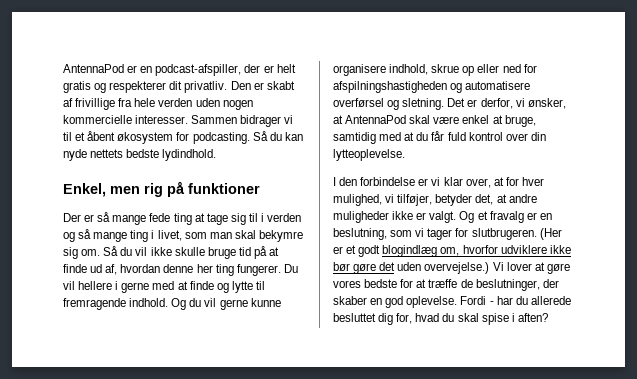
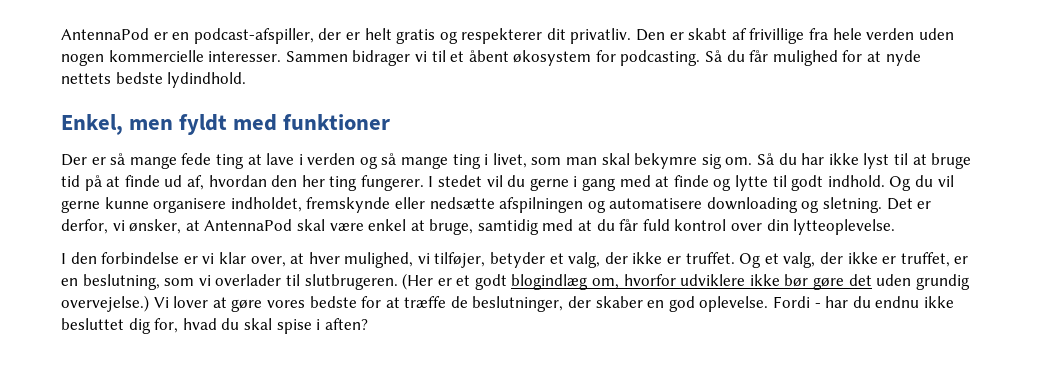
[284,132,303,141] kan -> [749,50,882,66] får mulighed for at
[144,181,185,197] rig på -> [179,114,278,135] fyldt med
[206,213,258,225] tage sig til -> [266,153,295,165] lave
[135,247,205,256] vil ikke skulle -> [801,153,927,169] har ikke lyst til at
[163,264,194,273] denne -> [271,175,298,187] den
[283,264,298,273] [63,281,150,293] Du vil hellere i gerne -> [428,175,617,191] I stedet vil du gerne i gang
[63,298,126,310] fremragende -> [791,175,824,191] godt
[389,64,537,76] [333,81,447,93] indhold, skrue op eller ned for afspilningshastigheden -> [230,197,584,213] indholdet, fremskynde eller nedsætte afspilningen
[333,98,384,107] overførsel -> [706,197,798,213] downloading
[505,177,519,186] for -> (305, 258) none
[475,194,537,205] [333,211,457,223] det, at andre muligheder ikke er valgt. -> [549,252,735,268] et valg, der ikke er truffet.
[489,211,524,223] fravalg -> [783,252,950,268] valg, der ikke er truffet,
[427,228,469,240] tager for -> [215,274,300,286] overlader til
(422, 266) none -> [915,274,970,290] grundig
[530,296,571,305] allerede -> [875,296,954,308] endnu ikke

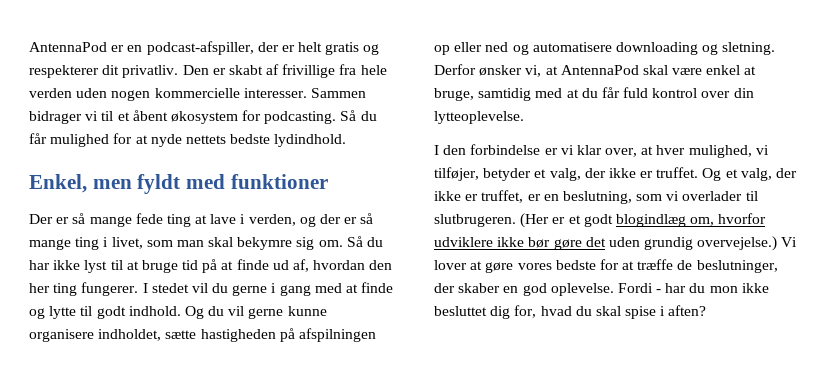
[307,153,378,169] verden og -> [248,214,358,227] verden, og der er
[306,197,584,213] fremskynde eller nedsætte afspilningen -> [165,328,376,342] [434,42,509,55] sætte hastigheden på afspilningen op eller ned
[886,198,932,210] [61,219,182,234] Det er derfor, vi ønsker, -> [434,64,542,77] Derfor ønsker vi,
[875,296,920,308] endnu -> [709,286,738,293] mon

